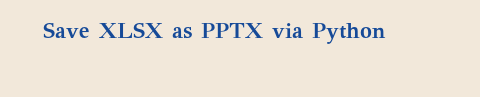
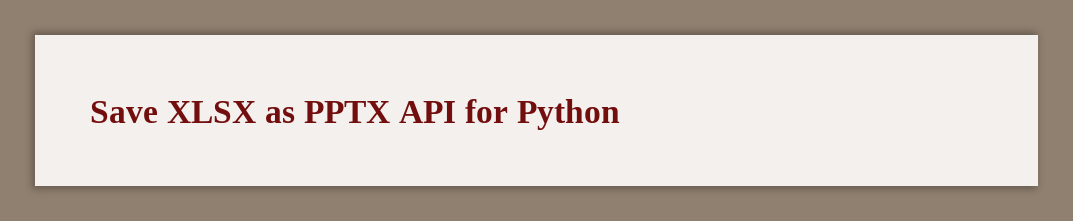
[272,23,303,38] via -> [399,99,509,123] API for

